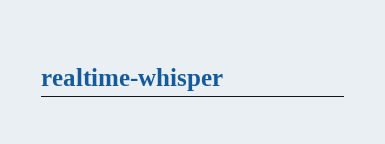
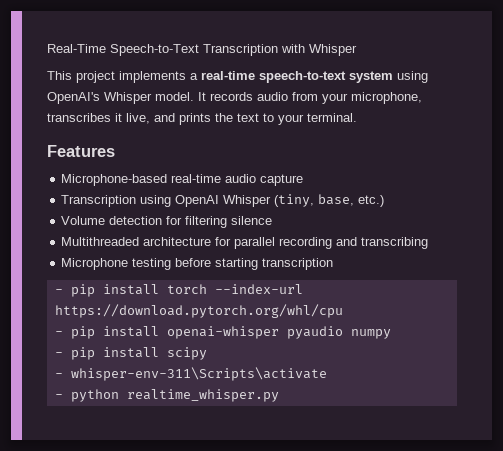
[41,68,223,91] realtime-whisper -> [47,44,357,56] [47,71,428,83] [47,92,422,104] [47,113,357,125] [47,145,115,157] [61,174,304,186] [61,194,385,207] [61,216,273,228] [61,237,429,249] [61,258,334,270] [54,284,303,297] [54,304,343,318] [54,326,391,339] [54,347,207,360] [54,367,327,381] [54,389,279,402] Real-Time Speech-to-Text Transcription with Whisper // This project implements a real-time speech-to-text system using OpenAI's Whisper model. It records audio from your microphone, transcribes it live, and prints the text to your terminal. // Features // Microphone-based real-time audio capture // Transcription using OpenAI Whisper (tiny, base, etc.) // Volume detection for filtering silence // Multithreaded architecture for parallel recording and transcribing // Microphone testing before starting transcription // - pip install torch --index-url https://download.pytorch.org/whl/cpu // - pip install openai-whisper pyaudio numpy // - pip install scipy // - whisper-env-311\Scripts\activate // - python realtime_whisper.py

